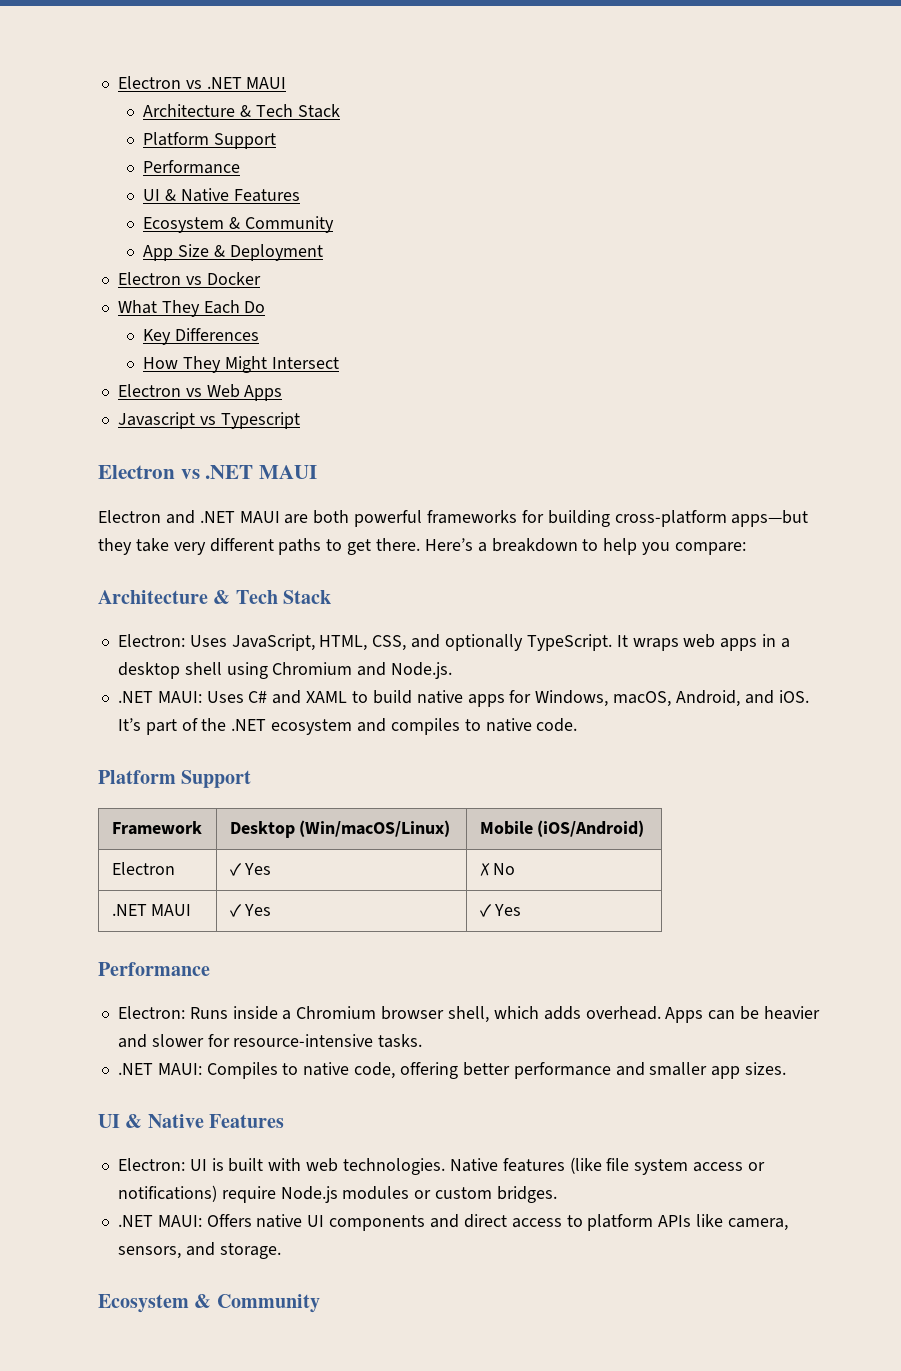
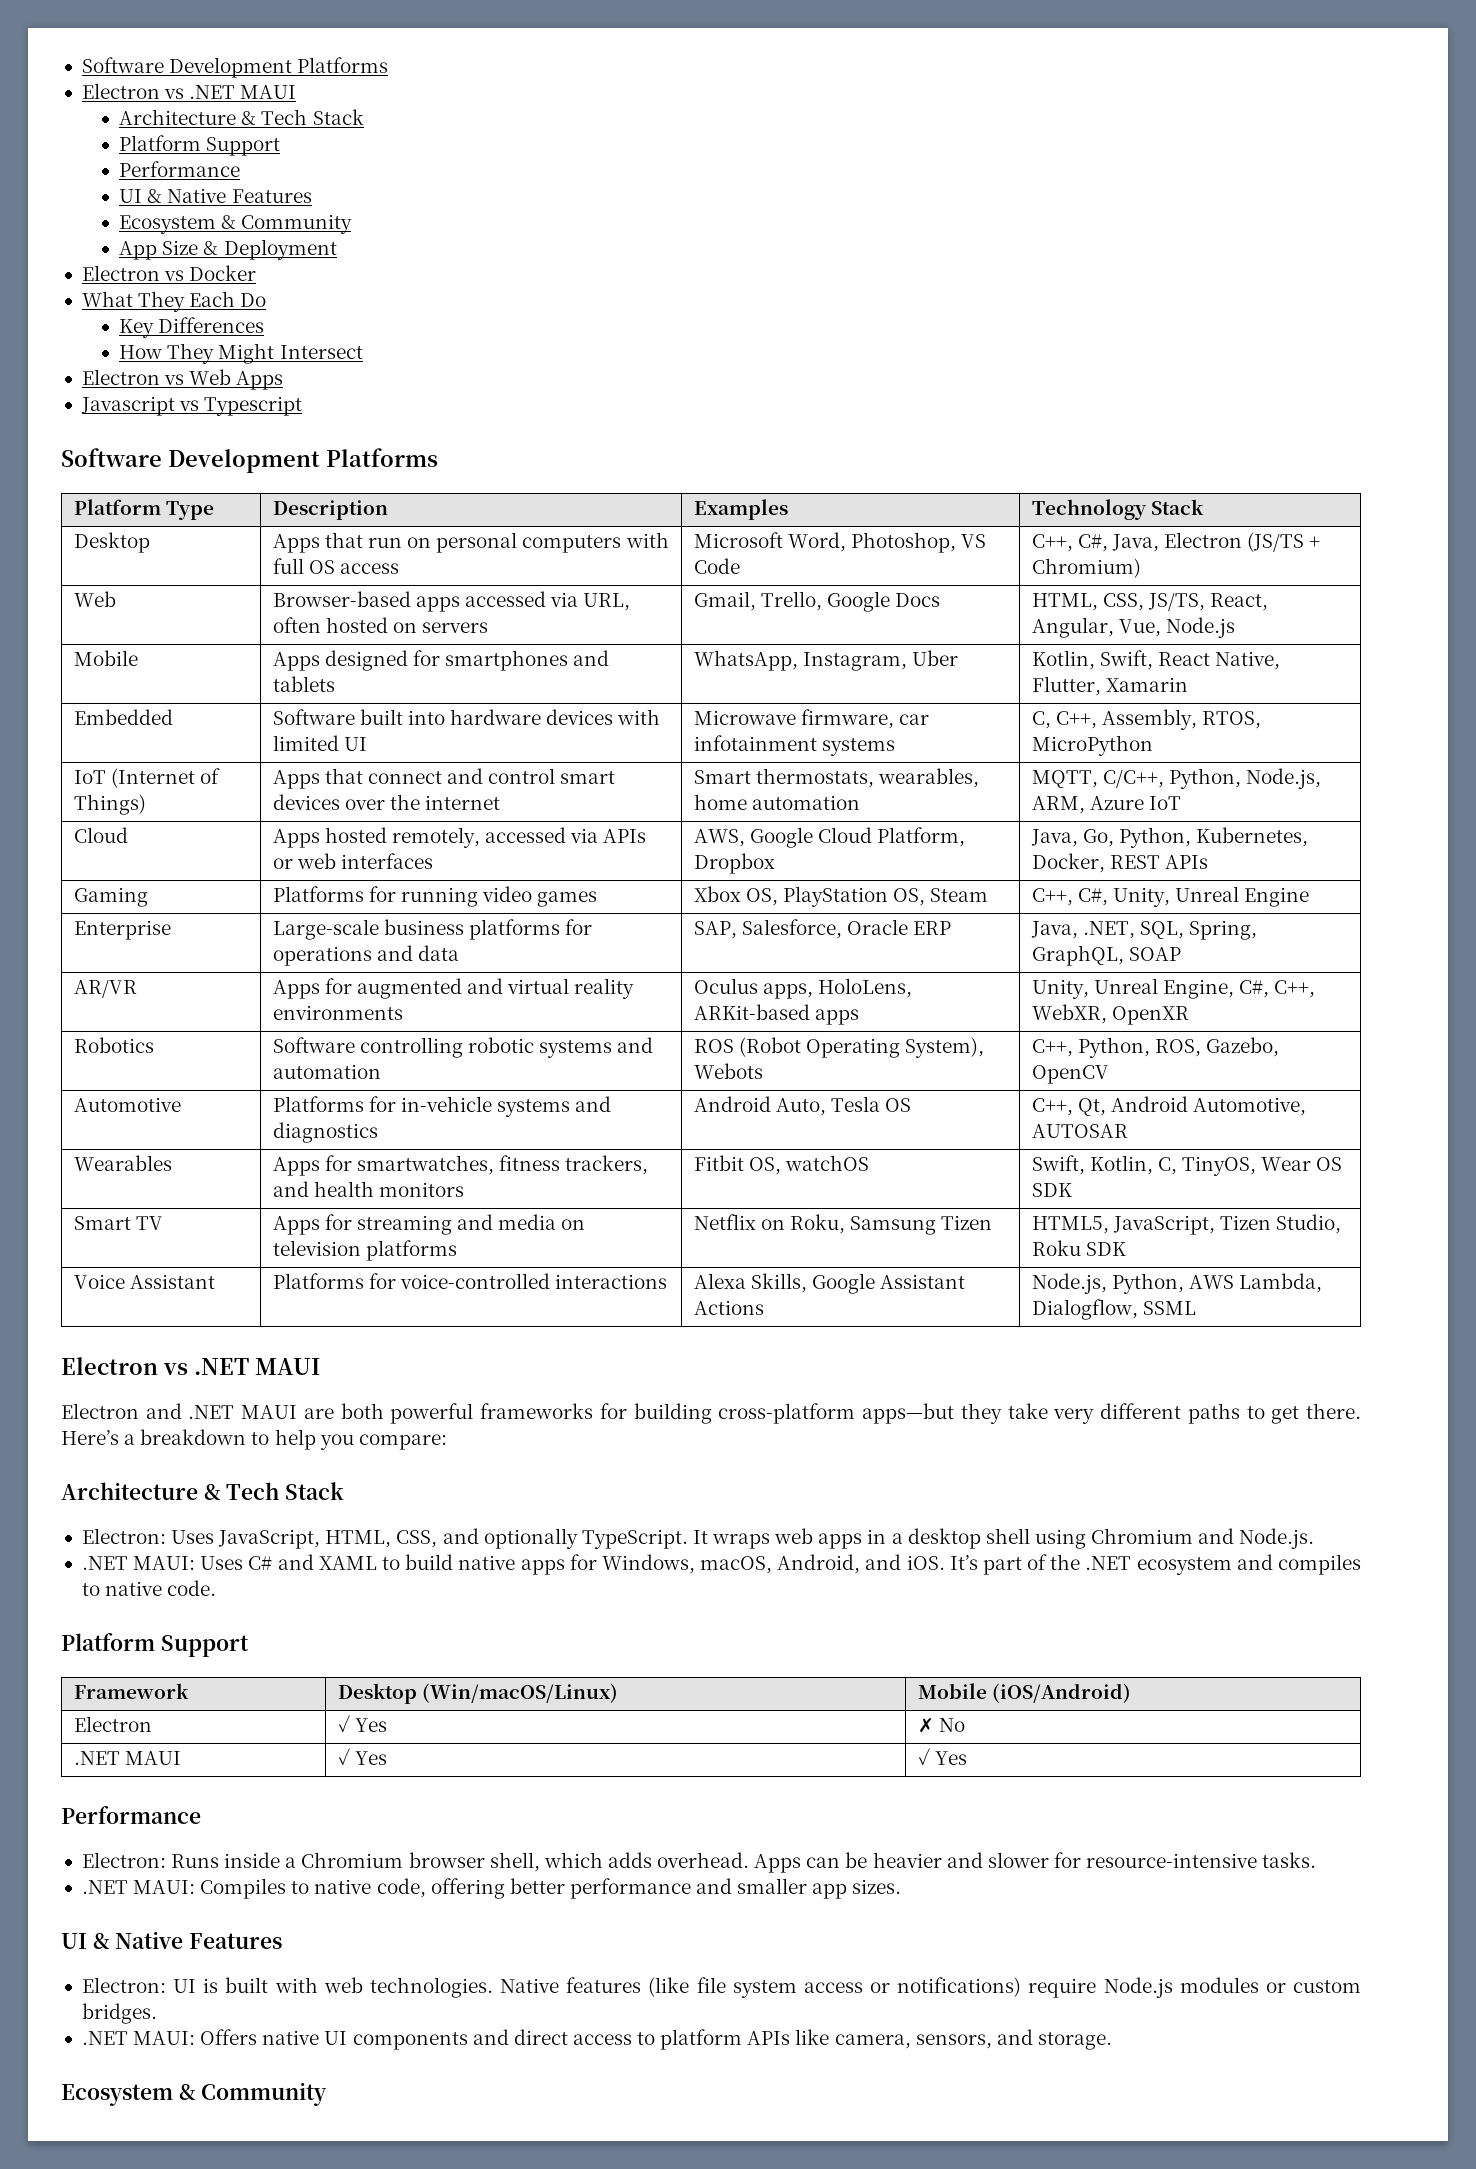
(117, 82) none -> [81,57,389,78] Software Development Platforms //
(300, 420) none -> [61,448,438,473] [73,499,214,520] [272,500,388,520] [693,499,788,520] [1031,499,1204,520] [73,532,150,553] [272,532,669,553] [272,558,399,574] [693,532,987,553] [693,558,740,574] [1031,532,1321,552] [1031,558,1141,578] [73,591,116,607] [272,591,631,612] [272,617,489,633] [693,591,941,612] [1031,593,1269,611] [1031,617,1235,638] [73,650,138,666] [272,650,610,671] [272,676,335,692] [693,650,958,671] [1031,650,1281,670] [1031,676,1188,696] [73,709,173,725] [272,709,661,725] [272,735,367,751] [693,709,929,729] [693,735,895,756] [1031,709,1262,730] [1031,735,1153,756] [73,768,220,788] [73,794,146,815] [272,768,616,789] [272,794,501,810] [693,768,979,788] [693,794,860,810] [1031,768,1322,789] [1031,796,1181,814] [73,827,128,843] [272,827,647,848] [272,853,433,869] [693,827,966,848] [693,853,775,874] [1030,827,1309,848] [1031,853,1208,873] [73,887,148,907] [272,886,598,907] [693,886,989,907] [1031,886,1310,907] [73,920,171,940] [272,919,593,940] [272,945,459,966] [693,919,952,939] [1030,920,1258,940] [1031,945,1181,966] [73,980,137,998] [272,978,635,999] [272,1005,403,1020] [693,978,912,999] [693,1004,859,1025] [1031,978,1316,999] [1031,1004,1189,1025] [73,1037,154,1053] [272,1037,654,1058] [272,1064,381,1079] [693,1037,985,1058] [693,1063,763,1079] [1031,1037,1280,1058] [1031,1065,1109,1084] [73,1097,181,1112] [272,1096,612,1117] [272,1122,378,1143] [693,1096,912,1116] [1031,1096,1307,1116] [1031,1124,1128,1138] [73,1155,172,1171] [272,1155,649,1176] [272,1181,464,1197] [693,1155,869,1175] [1031,1155,1343,1176] [1031,1183,1072,1197] [73,1216,163,1230] [272,1214,586,1235] [272,1240,457,1261] [693,1214,993,1235] [1031,1214,1342,1235] [1031,1240,1126,1256] [73,1274,215,1289] [272,1273,668,1289] [693,1273,966,1294] [693,1300,764,1315] [1031,1273,1323,1294] [1031,1299,1196,1320] // Software Development Platforms // Platform Type | Description | Examples | Technology Stack // Desktop | Apps that run on personal computers with full OS access | Microsoft Word, Photoshop, VS Code | C++, C#, Java, Electron (JS/TS + Chromium) // Web | Browser-based apps accessed via URL, often hosted on servers | Gmail, Trello, Google Docs | HTML, CSS, JS/TS, React, Angular, Vue, Node.js // Mobile | Apps designed for smartphones and tablets | WhatsApp, Instagram, Uber | Kotlin, Swift, React Native, Flutter, Xamarin // Embedded | Software built into hardware devices with limited UI | Microwave firmware, car infotainment systems | C, C++, Assembly, RTOS, MicroPython // IoT (Internet of Things) | Apps that connect and control smart devices over the internet | Smart thermostats, wearables, home automation | MQTT, C/C++, Python, Node.js, ARM, Azure IoT // Cloud | Apps hosted remotely, accessed via APIs or web interfaces | AWS, Google Cloud Platform, Dropbox | Java, Go, Python, Kubernetes, Docker, REST APIs // Gaming | Platforms for running video games | Xbox OS, PlayStation OS, Steam | C++, C#, Unity, Unreal Engine // Enterprise | Large-scale business platforms for operations and data | SAP, Salesforce, Oracle ERP | Java, .NET, SQL, Spring, GraphQL, SOAP // AR/VR | Apps for augmented and virtual reality environments | Oculus apps, HoloLens, ARKit-based apps | Unity, Unreal Engine, C#, C++, WebXR, OpenXR // Robotics | Software controlling robotic systems and automation | ROS (Robot Operating System), Webots | C++, Python, ROS, Gazebo, OpenCV // Automotive | Platforms for in-vehicle systems and diagnostics | Android Auto, Tesla OS | C++, Qt, Android Automotive, AUTOSAR // Wearables | Apps for smartwatches, fitness trackers, and health monitors | Fitbit OS, watchOS | Swift, Kotlin, C, TinyOS, Wear OS SDK // Smart TV | Apps for streaming and media on television platforms | Netflix on Roku, Samsung Tizen | HTML5, JavaScript, Tizen Studio, Roku SDK // Voice Assistant | Platforms for voice-controlled interactions | Alexa Skills, Google Assistant Actions | Node.js, Python, AWS Lambda, Dialogflow, SSML

